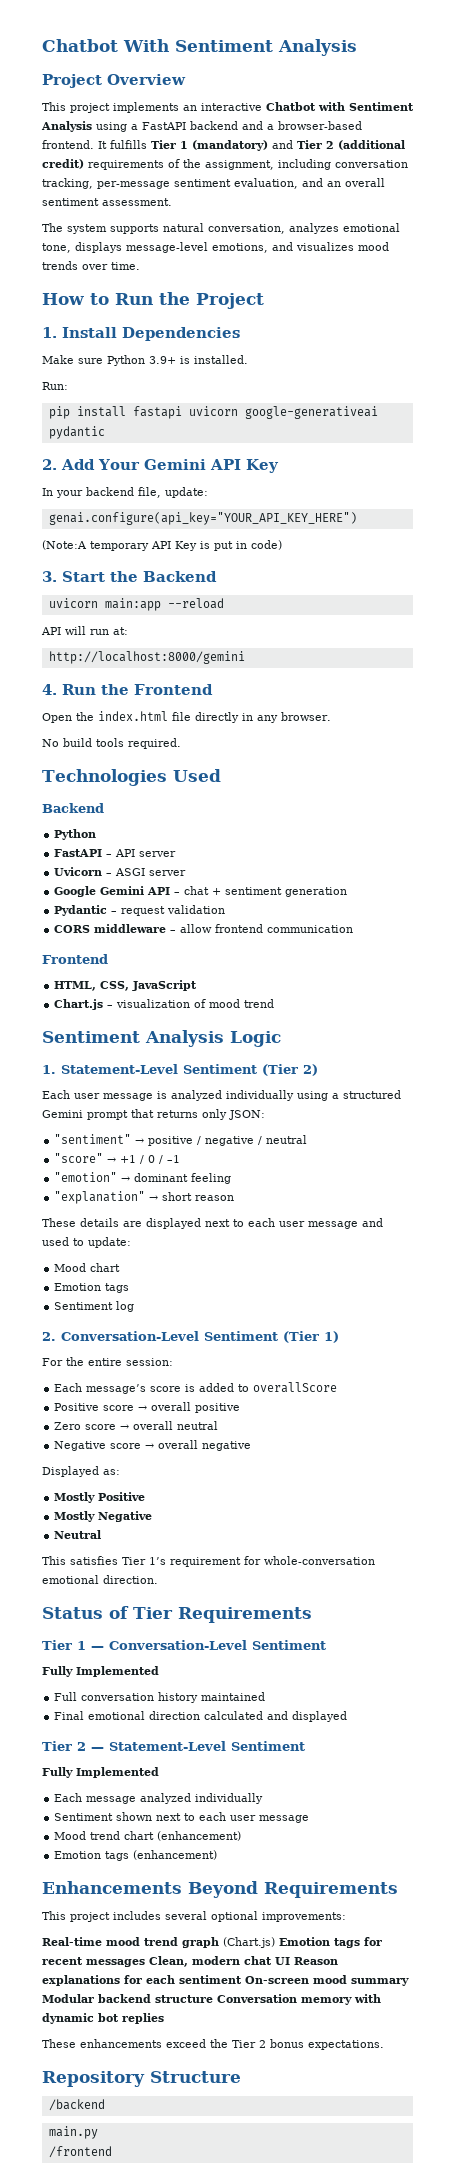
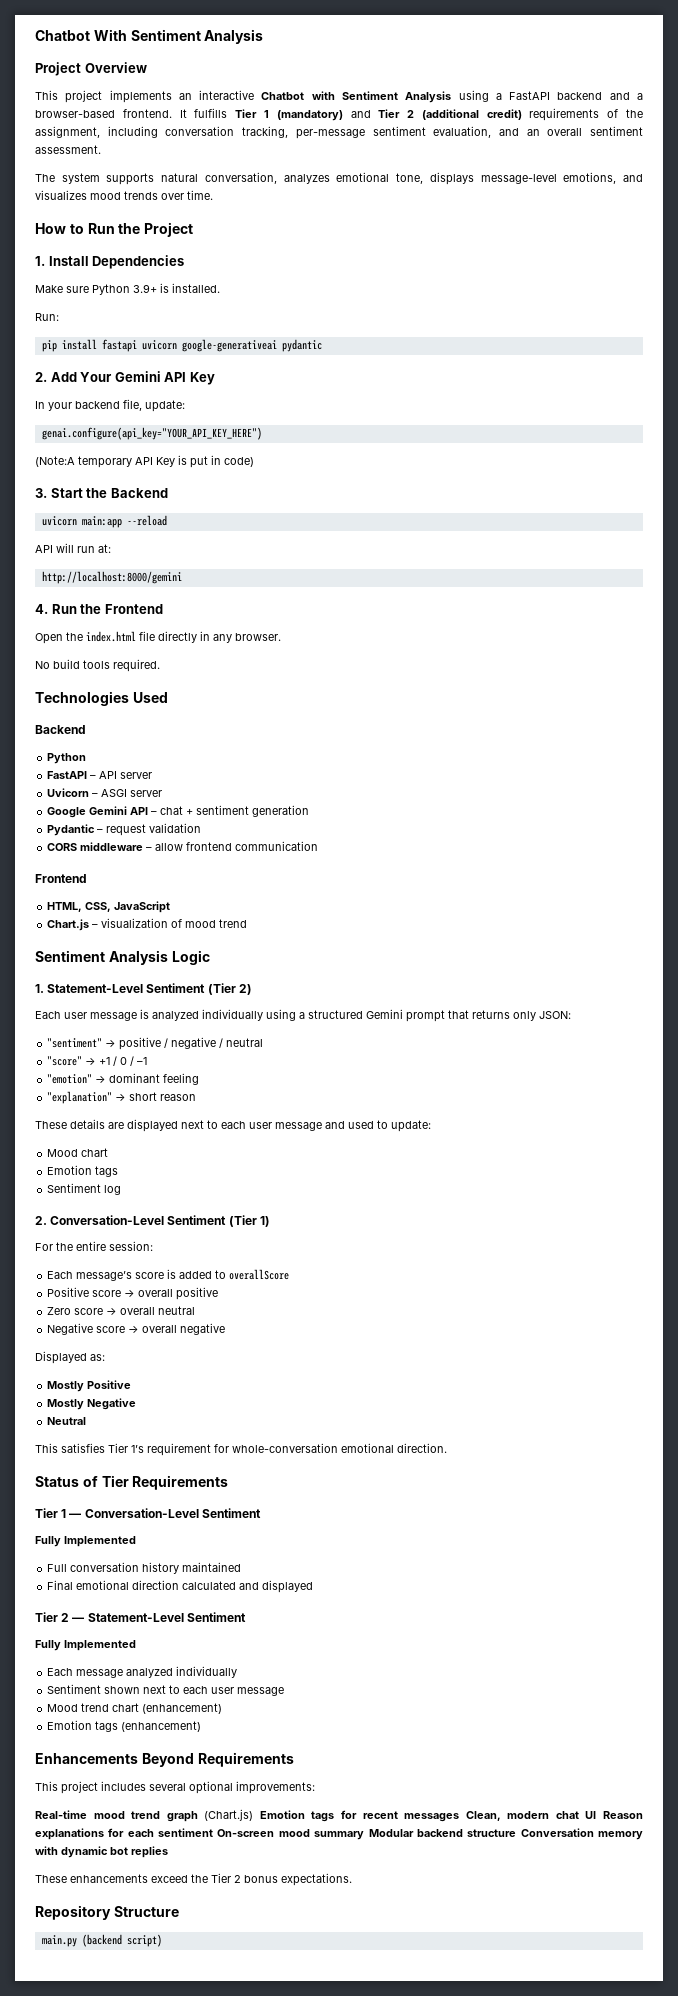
[48,2099,105,2111] // /backend -> (179, 1911) none
[48,2146,112,2158] // /frontend -> [81,1934,162,1947] (backend script)

